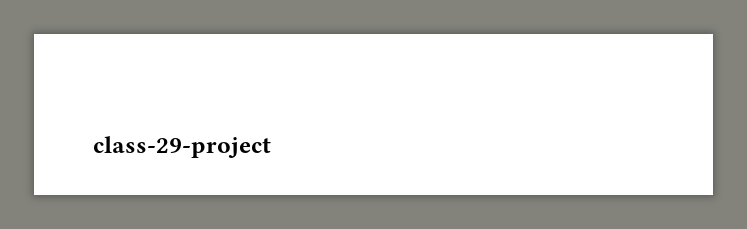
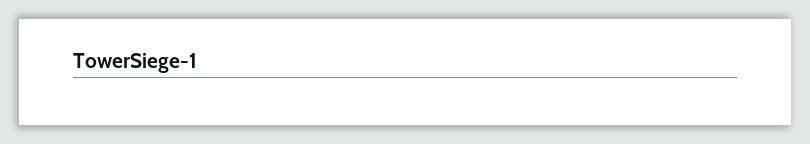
[93,136,271,158] class-29-project -> [73,53,197,73] TowerSiege-1

